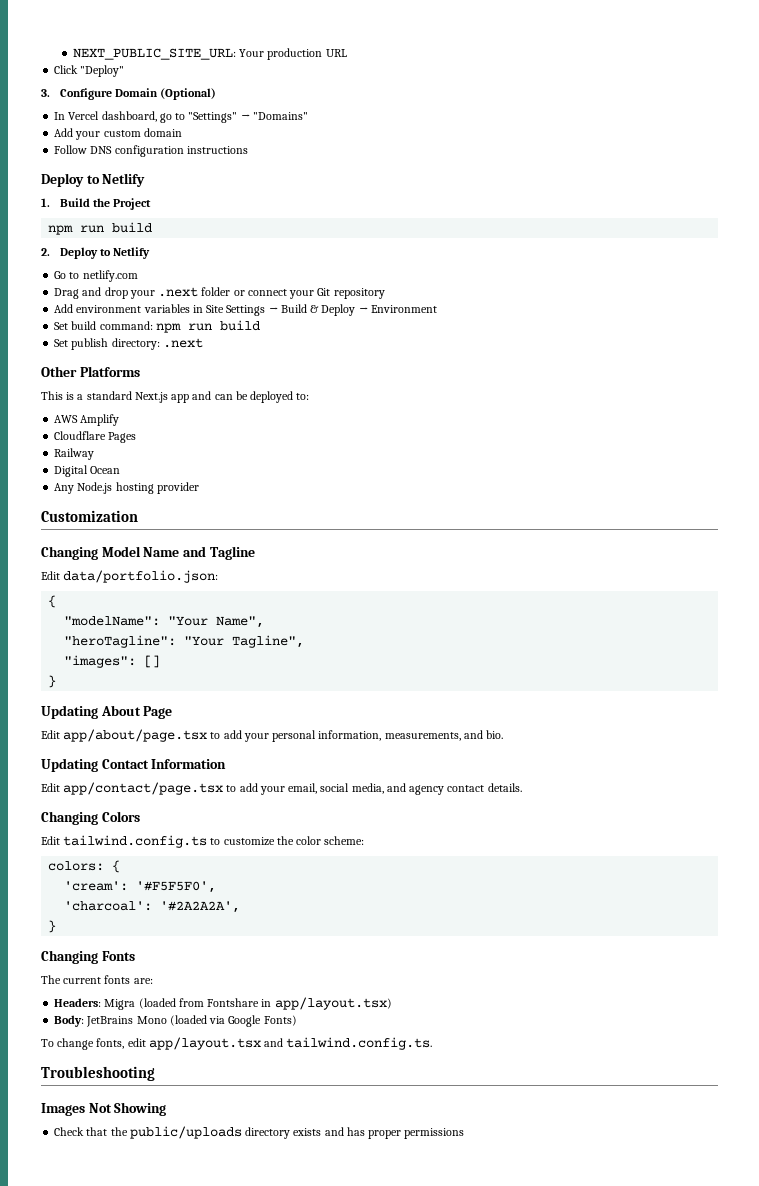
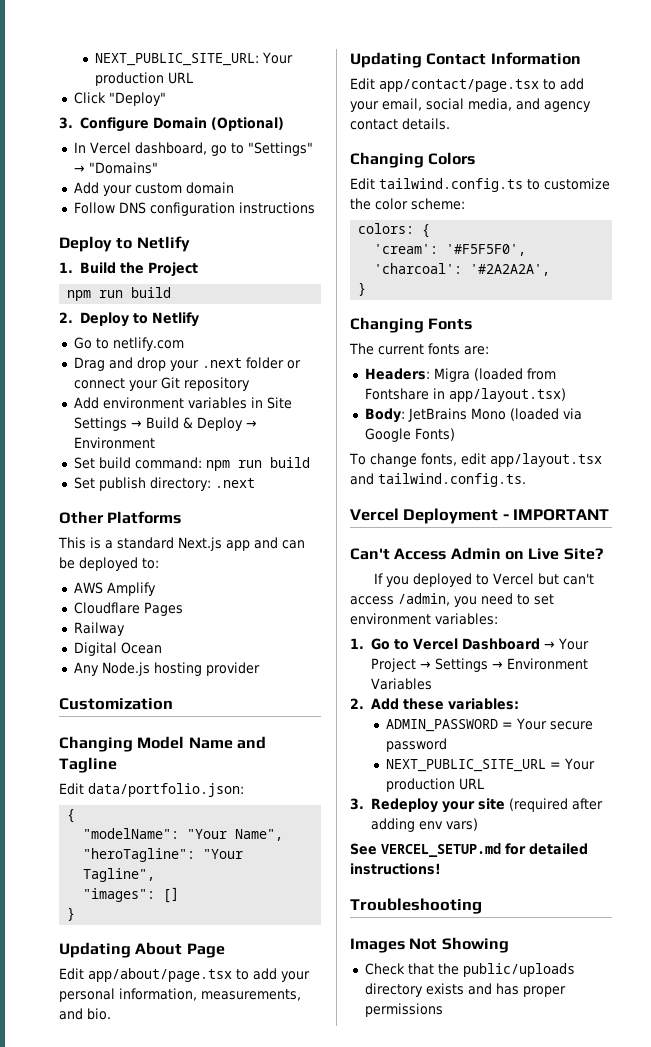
(433, 1043) none -> [350,508,610,524] [350,547,603,560] [374,573,595,587] [350,593,554,607] [350,613,498,625] [350,638,589,650] [370,658,588,672] [370,678,432,690] [350,698,519,710] [385,718,593,732] [385,738,447,752] [385,758,595,772] [385,778,484,792] [350,798,603,813] [370,818,478,832] [350,843,588,857] [350,863,441,875] // Vercel Deployment - IMPORTANT // Can't Access Admin on Live Site? // If you deployed to Vercel but can't access /admin, you need to set environment variables: // 1. Go to Vercel Dashboard → Your Project → Settings → Environment Variables // 2. Add these variables: // ADMIN_PASSWORD = Your secure password // NEXT_PUBLIC_SITE_URL = Your production URL // 3. Redeploy your site (required after adding env vars) // See VERCEL_SETUP.md for detailed instructions!

